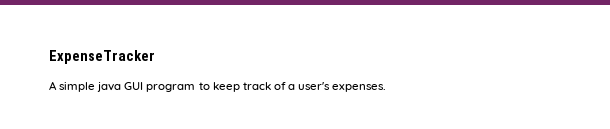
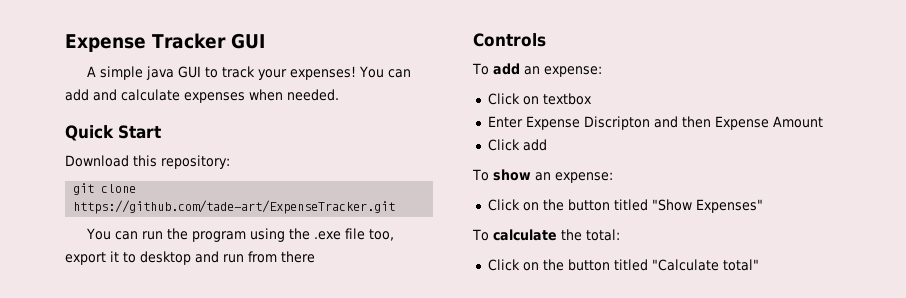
[49,50,155,64] ExpenseTracker -> [65,33,265,52] Expense Tracker GUI
[146,82,387,92] program to keep track of a user's expenses. -> [204,66,411,80] [65,89,339,103] [65,125,161,141] [65,155,230,169] [73,183,137,195] [73,200,396,214] [85,228,394,242] [65,251,315,265] [473,33,546,47] [472,63,602,77] [487,93,592,105] [487,116,823,130] [487,139,547,151] [472,169,613,183] [487,199,763,213] [472,229,620,241] [487,259,759,271] to track your expenses! You can add and calculate expenses when needed. // Quick Start // Download this repository: // git clone https://github.com/tade-art/ExpenseTracker.git // You can run the program using the .exe file too, export it to desktop and run from there // Controls // To add an expense: // Click on textbox // Enter Expense Discripton and then Expense Amount // Click add // To show an expense: // Click on the button titled "Show Expenses" // To calculate the total: // Click on the button titled "Calculate total"

